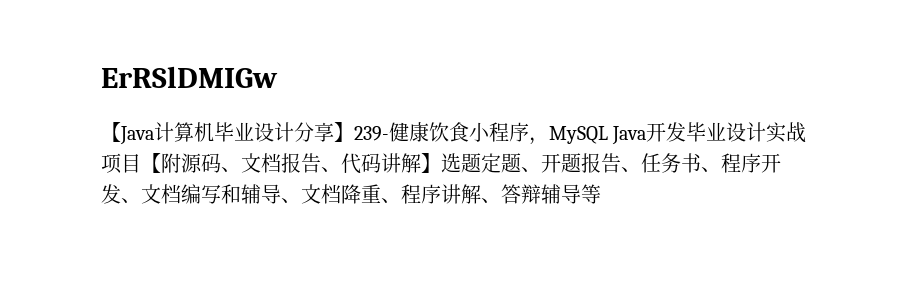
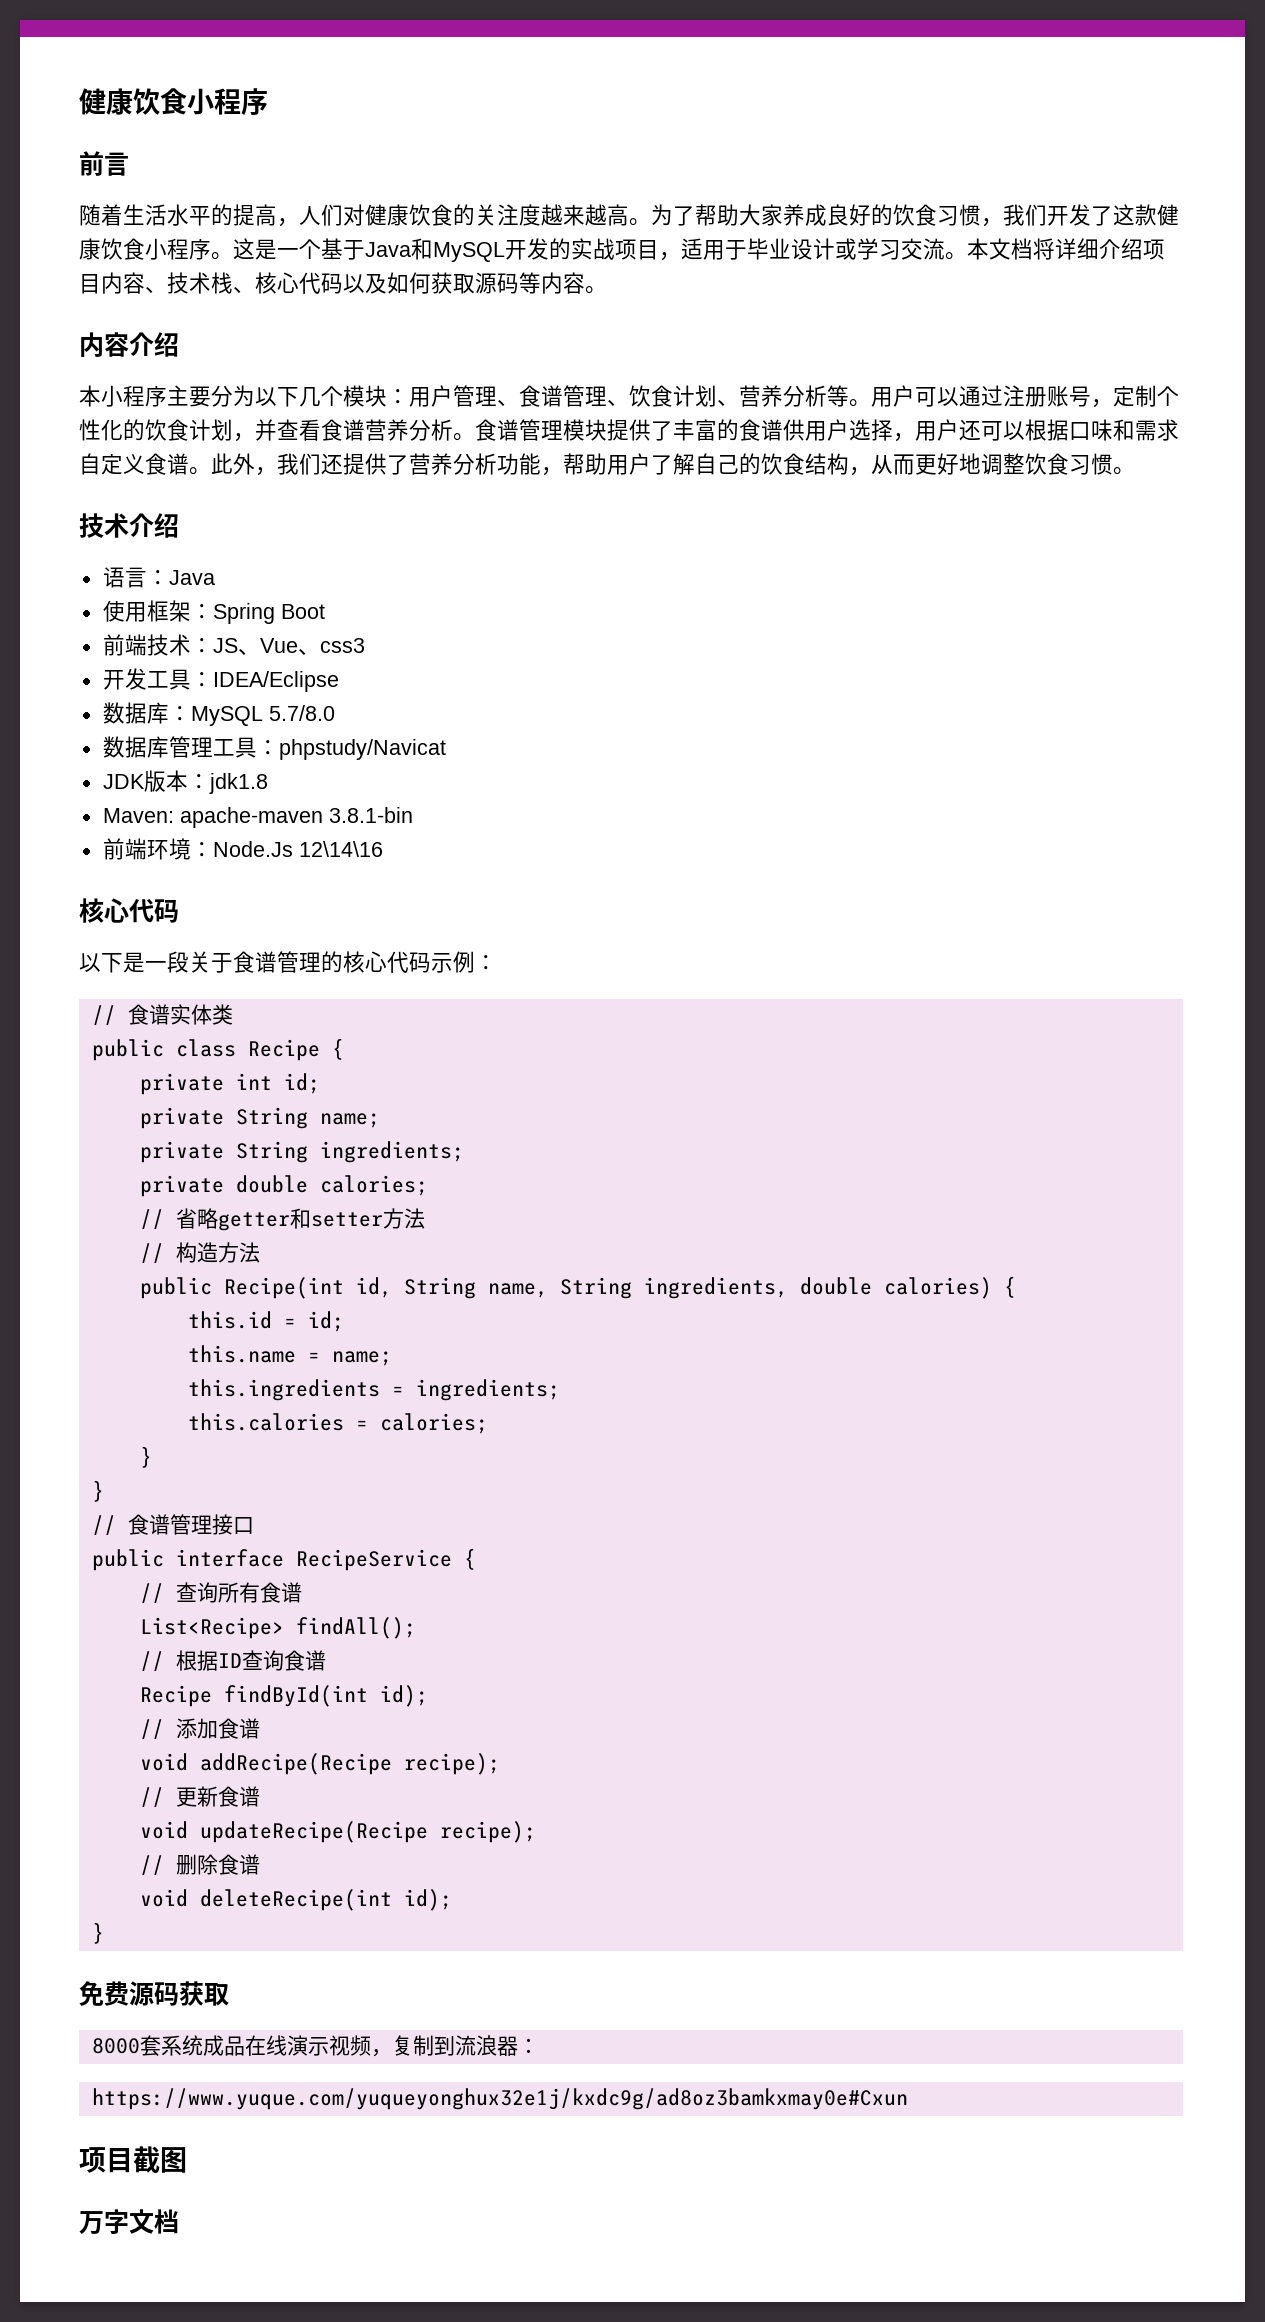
[101,66,278,88] [101,122,807,145] [101,153,781,174] [101,184,601,204] ErRSlDMIGw // 【Java计算机毕业设计分享】239-健康饮食小程序，MySQL Java开发毕业设计实战项目【附源码、文档报告、代码讲解】选题定题、开题报告、任务书、程序开发、文档编写和辅导、文档降重、程序讲解、答辩辅导等 -> [79,88,268,116] [79,151,129,176] [79,204,1179,227] [79,238,1165,262] [79,272,607,294] [79,332,179,357] [79,385,1179,408] [79,419,1179,442] [79,453,1135,476] [79,513,179,538] [102,567,215,588] [102,600,325,624] [102,634,365,656] [102,668,339,692] [102,702,335,726] [102,736,446,760] [102,770,268,794] [102,807,413,828] [102,838,383,860] [79,898,179,923] [79,951,497,973] [91,1004,233,1025] [91,1038,344,1061] [139,1073,320,1095] [139,1107,380,1129] [139,1141,464,1163] [139,1175,428,1197] [139,1208,425,1231] [139,1242,260,1263] [139,1276,1016,1299] [187,1311,344,1332] [187,1345,392,1366] [187,1379,560,1401] [187,1413,488,1434] [139,1446,152,1468] [91,1480,104,1502] [91,1514,254,1535] [91,1548,476,1571] [139,1582,302,1603] [139,1617,416,1639] [139,1650,326,1671] [139,1685,428,1707] [139,1718,260,1739] [139,1753,500,1775] [139,1786,260,1807] [139,1821,536,1843] [139,1854,260,1875] [139,1889,452,1911] [91,1922,104,1944] [79,1981,229,2006] [91,2035,539,2057] [91,2088,908,2110] [79,2146,187,2173] [79,2209,179,2234] 健康饮食小程序 // 前言 // 随着生活水平的提高，人们对健康饮食的关注度越来越高。为了帮助大家养成良好的饮食习惯，我们开发了这款健康饮食小程序。这是一个基于Java和MySQL开发的实战项目，适用于毕业设计或学习交流。本文档将详细介绍项目内容、技术栈、核心代码以及如何获取源码等内容。 // 内容介绍 // 本小程序主要分为以下几个模块：用户管理、食谱管理、饮食计划、营养分析等。用户可以通过注册账号，定制个性化的饮食计划，并查看食谱营养分析。食谱管理模块提供了丰富的食谱供用户选择，用户还可以根据口味和需求自定义食谱。此外，我们还提供了营养分析功能，帮助用户了解自己的饮食结构，从而更好地调整饮食习惯。 // 技术介绍 // 语言：Java // 使用框架：Spring Boot // 前端技术：JS、Vue、css3 // 开发工具：IDEA/Eclipse // 数据库：MySQL 5.7/8.0 // 数据库管理工具：phpstudy/Navicat // JDK版本：jdk1.8 // Maven: apache-maven 3.8.1-bin // 前端环境：Node.Js 12\14\16 // 核心代码 // 以下是一段关于食谱管理的核心代码示例： // // 食谱实体类 // public class Recipe { // private int id; // private String name; // private String ingredients; // private double calories; // // 省略getter和setter方法 // // 构造方法 // public Recipe(int id, String name, String ingredients, double calories) { // this.id = id; // this.name = name; // this.ingredients = ingredients; // this.calories = calories; // } // } // // 食谱管理接口 // public interface RecipeService { // // 查询所有食谱 // List<Recipe> findAll(); // // 根据ID查询食谱 // Recipe findById(int id); // // 添加食谱 // void addRecipe(Recipe recipe); // // 更新食谱 // void updateRecipe(Recipe recipe); // // 删除食谱 // void deleteRecipe(int id); // } // 免费源码获取 // 8000套系统成品在线演示视频，复制到流浪器： // https://www.yuque.com/yuqueyonghux32e1j/kxdc9g/ad8oz3bamkxmay0e#Cxun // 项目截图 // 万字文档

